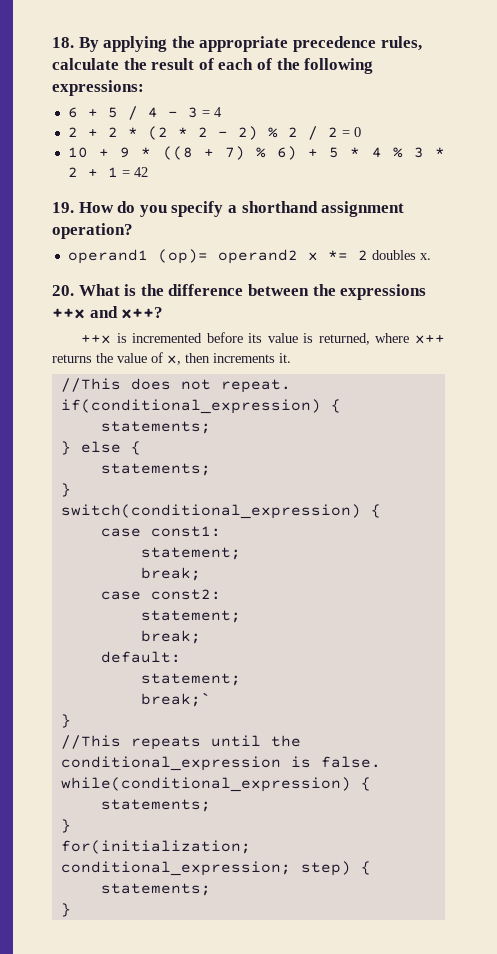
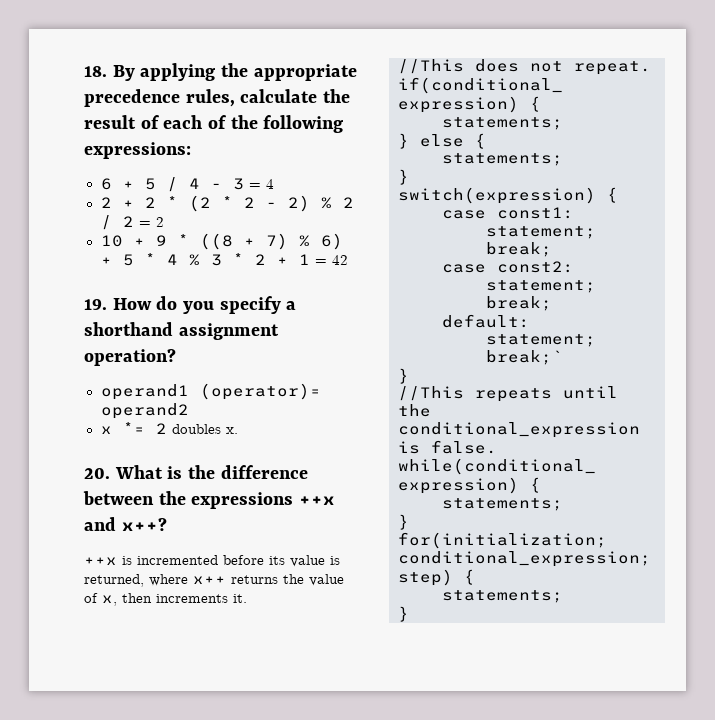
[353,127,361,137] 0 -> [155,217,164,227] 2
[157,249,208,264] (op)= -> [199,383,321,400] (operator)=
(298, 256) none -> (189, 411) //
[60,504,361,519] switch(conditional_expression) -> [398,187,596,204] switch(expression)

